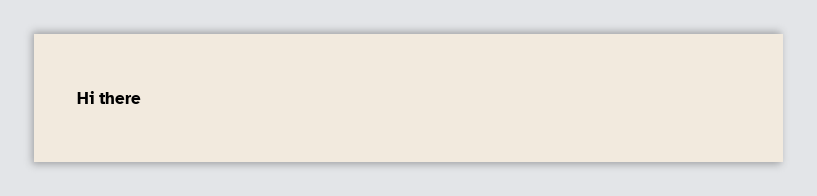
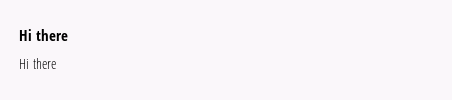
[77,91,141,104] Hi there -> [19,29,68,41] [19,58,56,69] Hi there // Hi there

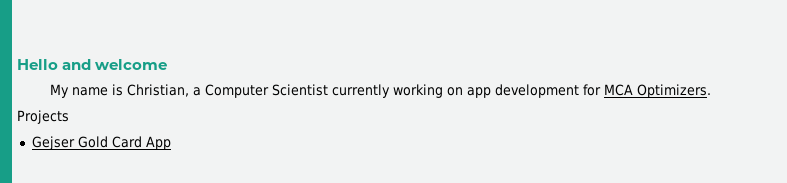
[19,29,68,41] [19,58,56,69] Hi there // Hi there -> [17,59,168,70] [49,84,711,98] [17,110,69,124] [31,136,171,150] Hello and welcome // My name is Christian, a Computer Scientist currently working on app development for MCA Optimizers. // Projects // Gejser Gold Card App

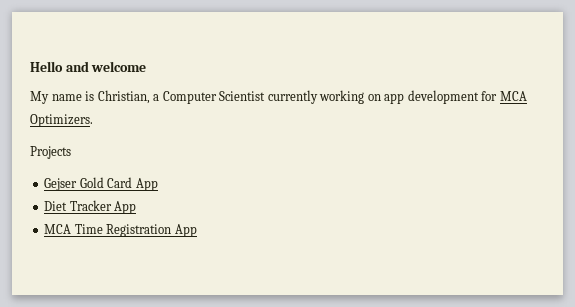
(171, 143) none -> [44,200,137,214] [44,224,197,237] // Diet Tracker App // MCA Time Registration App

